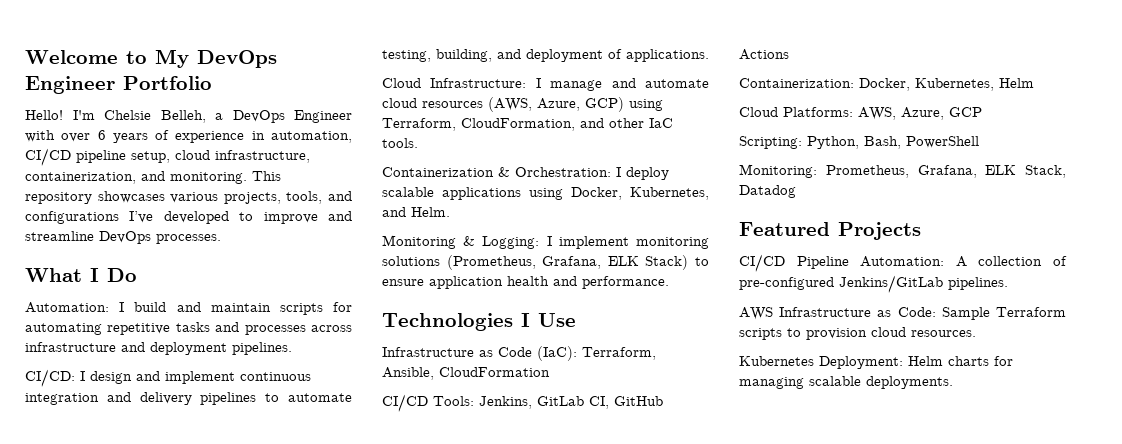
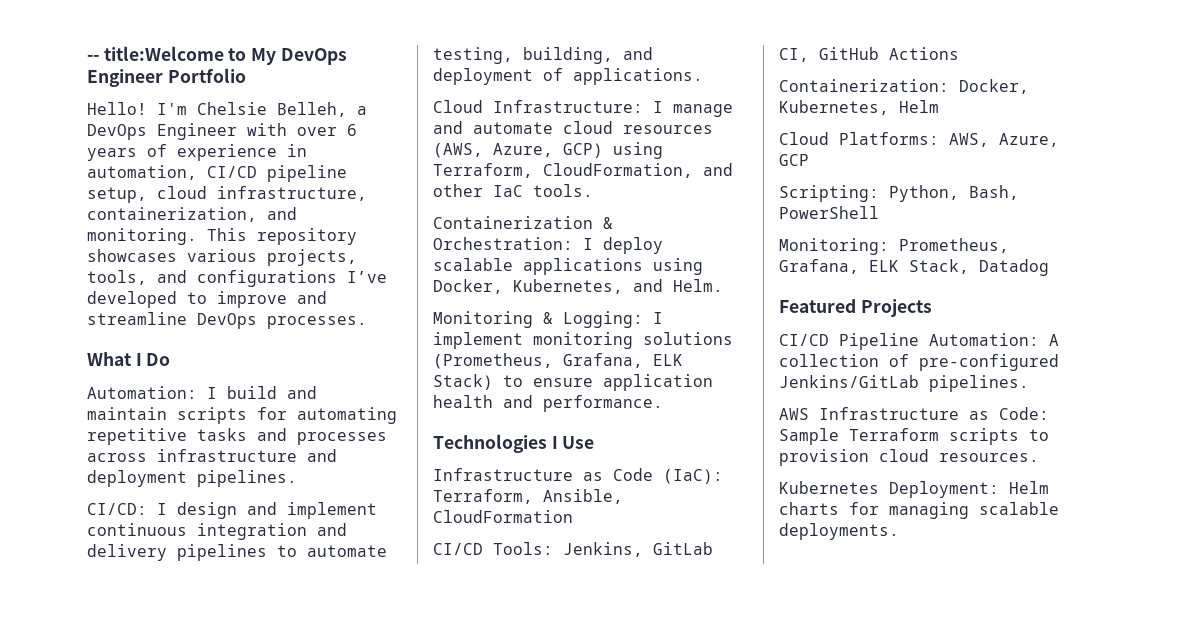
[25,50,118,64] Welcome -> [87,46,224,61] -- title:Welcome

